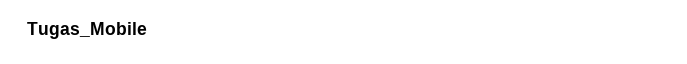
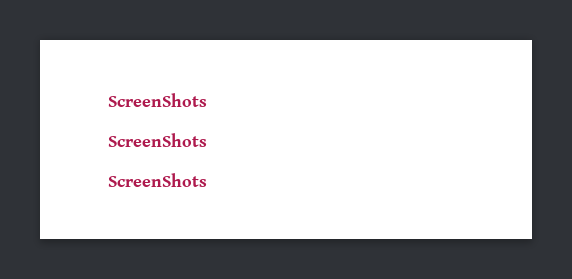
[27,22,147,39] Tugas_Mobile -> [108,93,207,107] [108,133,207,147] [108,173,207,187] ScreenShots // ScreenShots // ScreenShots

